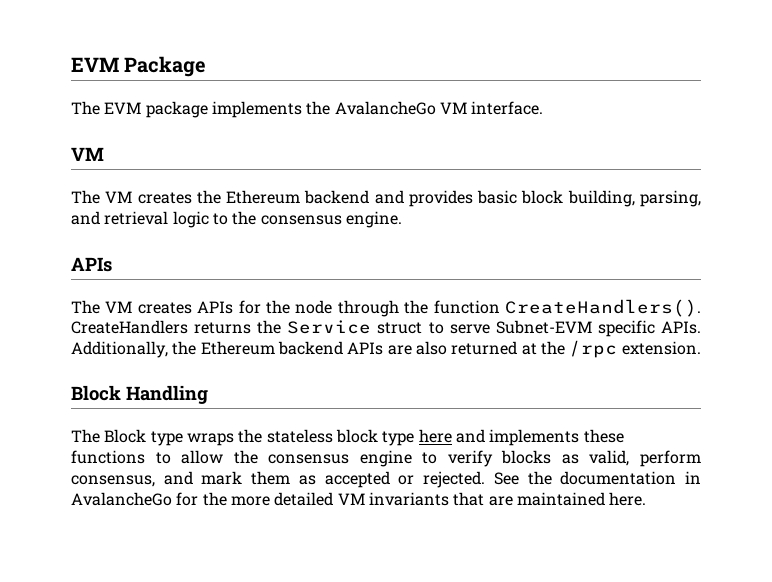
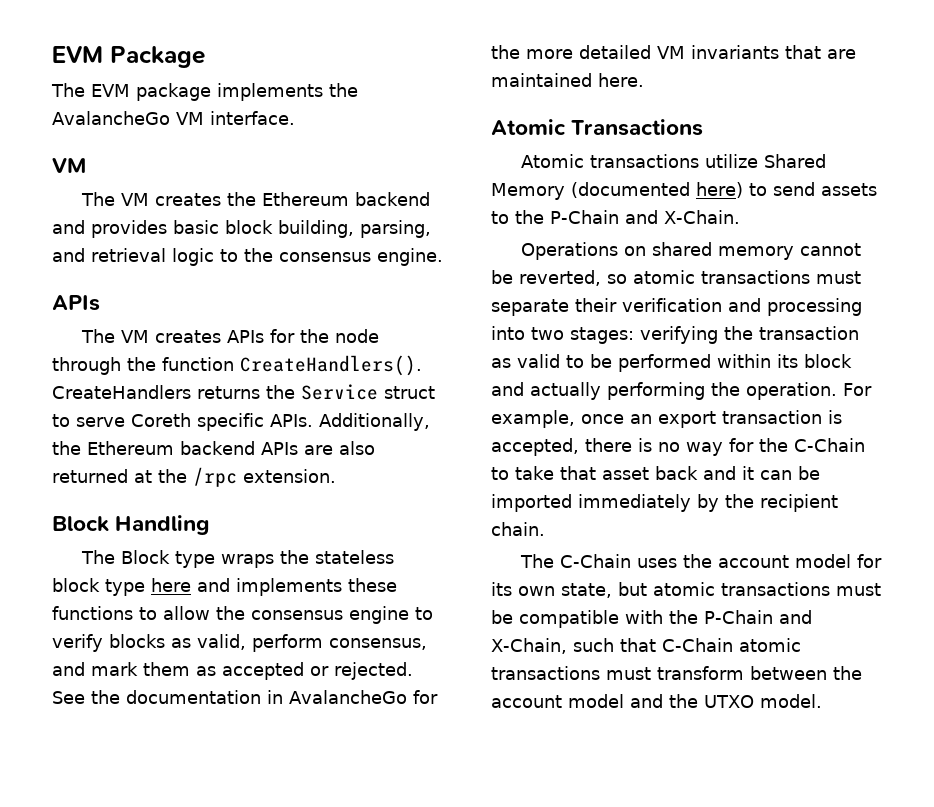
[495,320,592,334] Subnet-EVM -> [131,413,191,427] Coreth
(647, 499) none -> [491,119,704,136] [520,154,826,168] [491,182,877,200] [491,210,740,224] [520,242,861,260] [491,270,861,286] [491,298,862,316] [491,326,859,344] [491,354,852,372] [491,382,872,400] [491,410,842,428] [491,438,865,456] [491,466,820,480] [491,494,838,512] [491,522,545,536] [519,554,882,568] [491,582,881,598] [491,610,812,628] [491,638,801,654] [491,666,862,680] [491,694,822,708] // Atomic Transactions // Atomic transactions utilize Shared Memory (documented here) to send assets to the P-Chain and X-Chain. // Operations on shared memory cannot be reverted, so atomic transactions must separate their verification and processing into two stages: verifying the transaction as valid to be performed within its block and actually performing the operation. For example, once an export transaction is accepted, there is no way for the C-Chain to take that asset back and it can be imported immediately by the recipient chain. // The C-Chain uses the account model for its own state, but atomic transactions must be compatible with the P-Chain and X-Chain, such that C-Chain atomic transactions must transform between the account model and the UTXO model.

